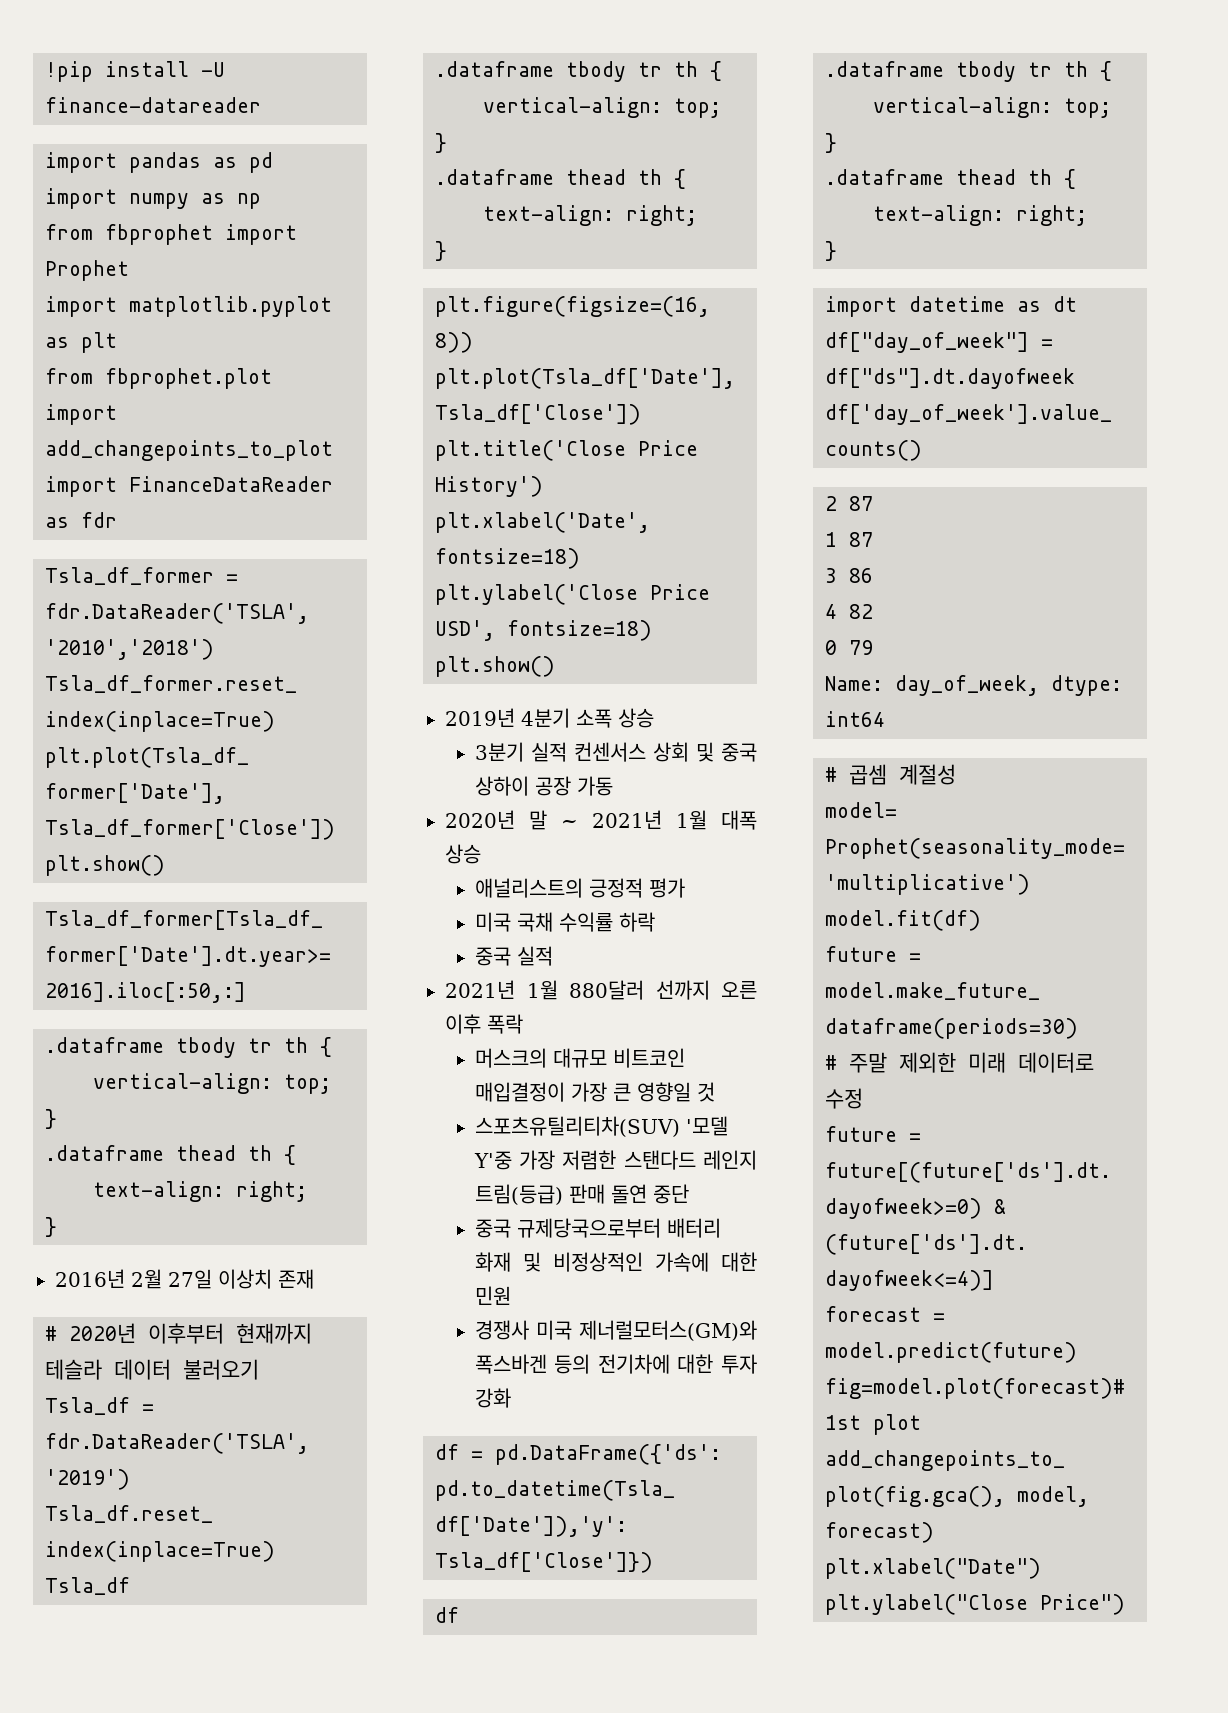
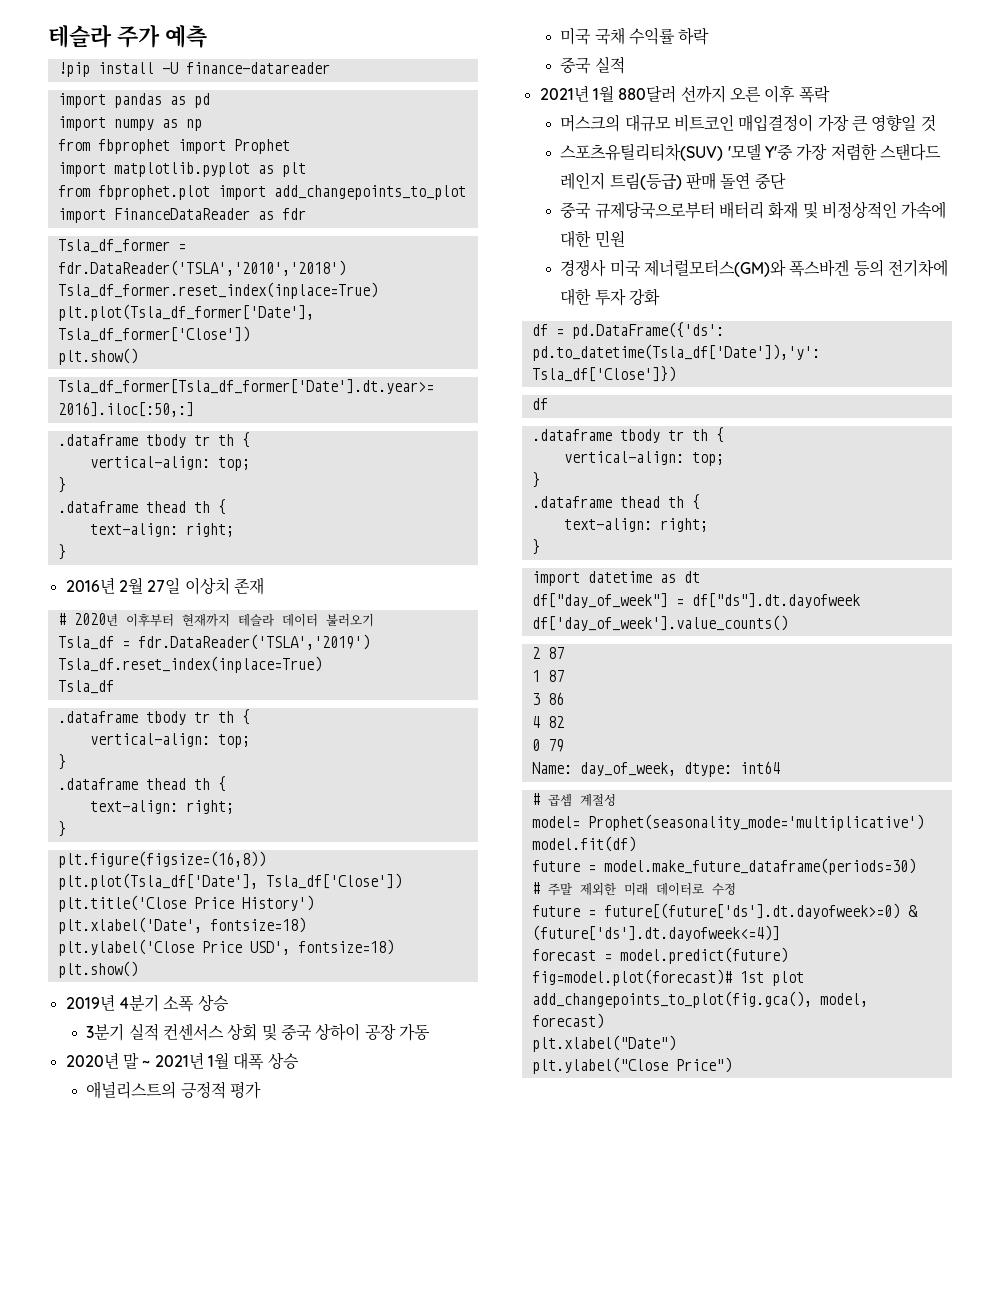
(45, 71) none -> [48,24,207,48] 테슬라 주가 예측 //

